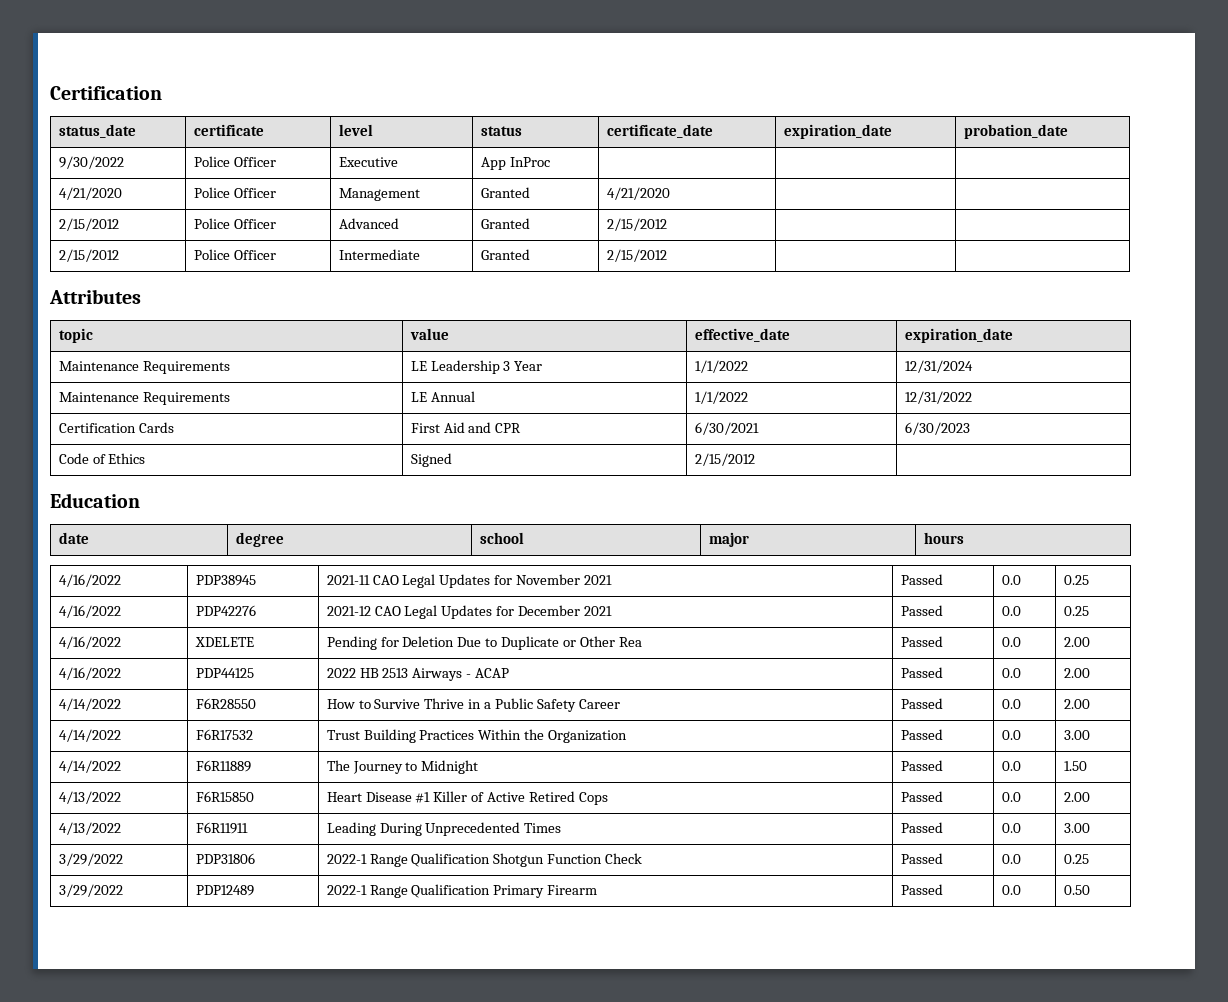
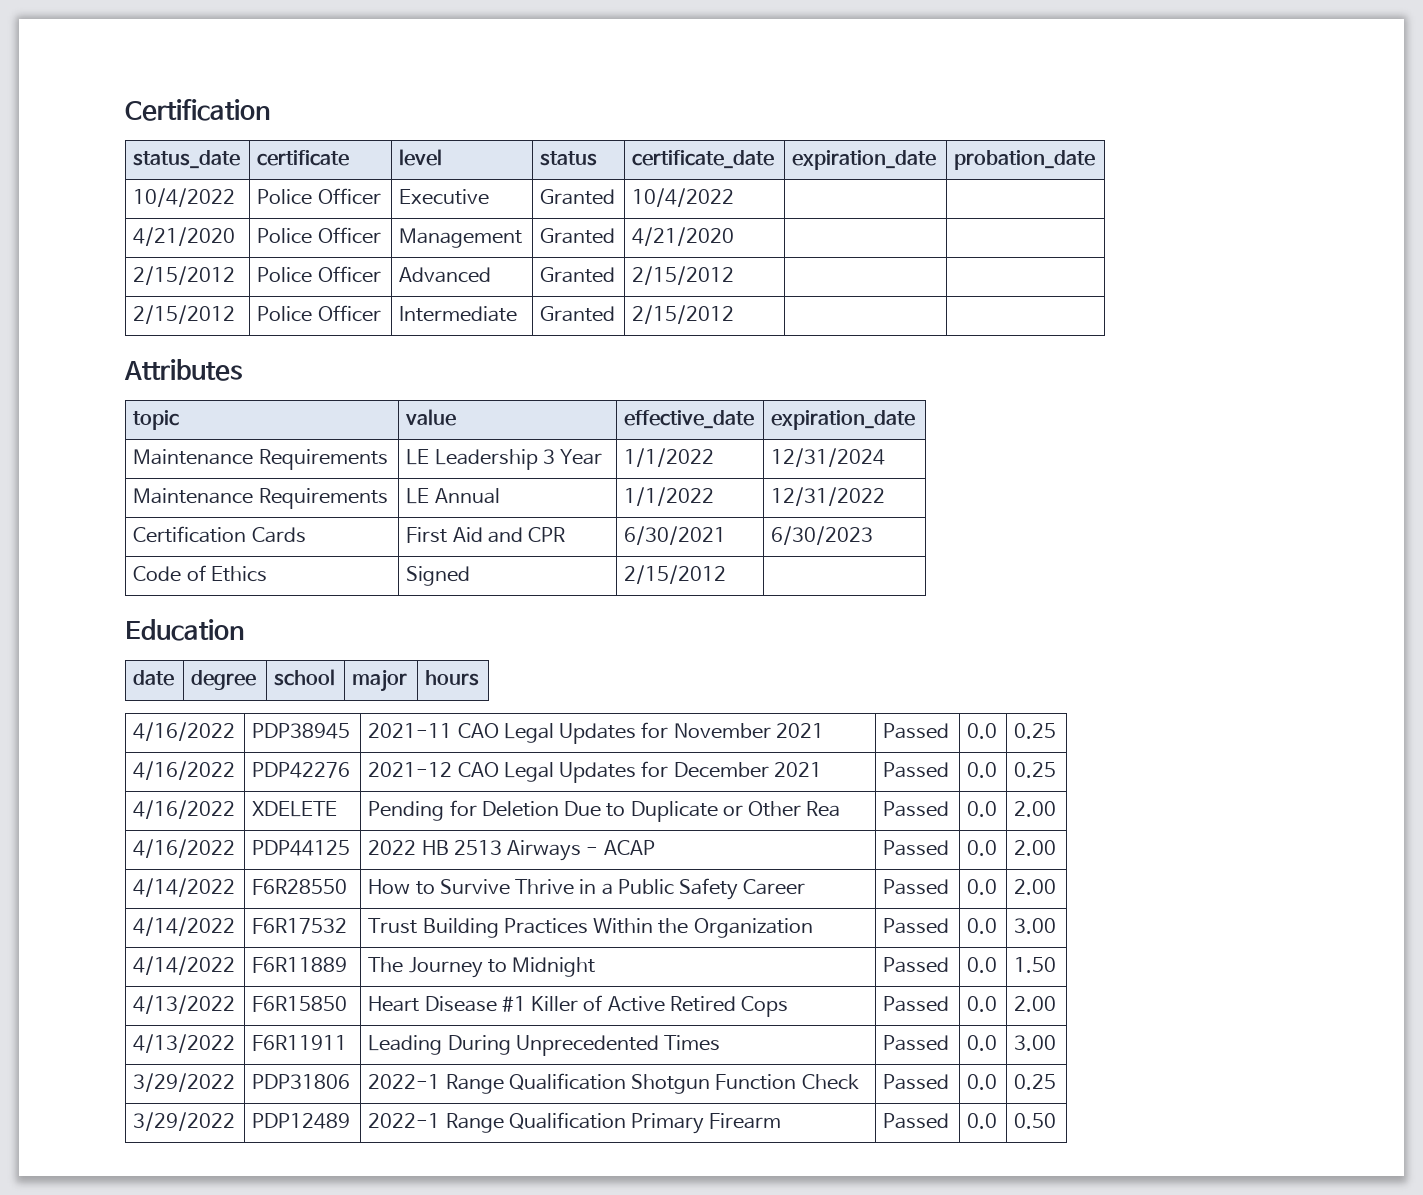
[58,156,124,169] 9/30/2022 -> [133,188,236,207] 10/4/2022
[480,157,550,170] App InProc | -> [540,189,616,205] [632,188,735,207] Granted | 10/4/2022

